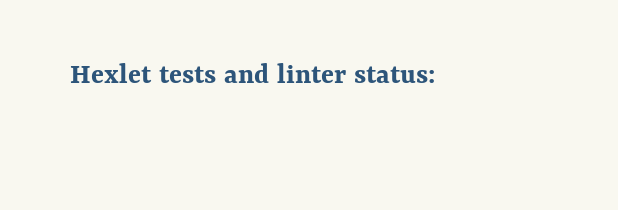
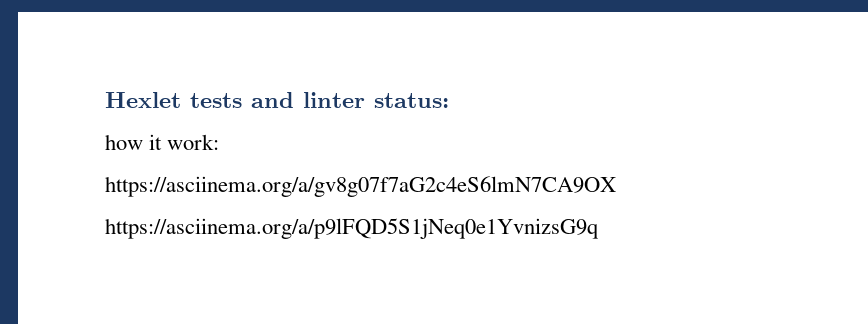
(435, 74) none -> [105,134,220,150] [105,176,616,197] [105,218,598,239] // how it work: // https://asciinema.org/a/gv8g07f7aG2c4eS6lmN7CA9OX // https://asciinema.org/a/p9lFQD5S1jNeq0e1YvnizsG9q

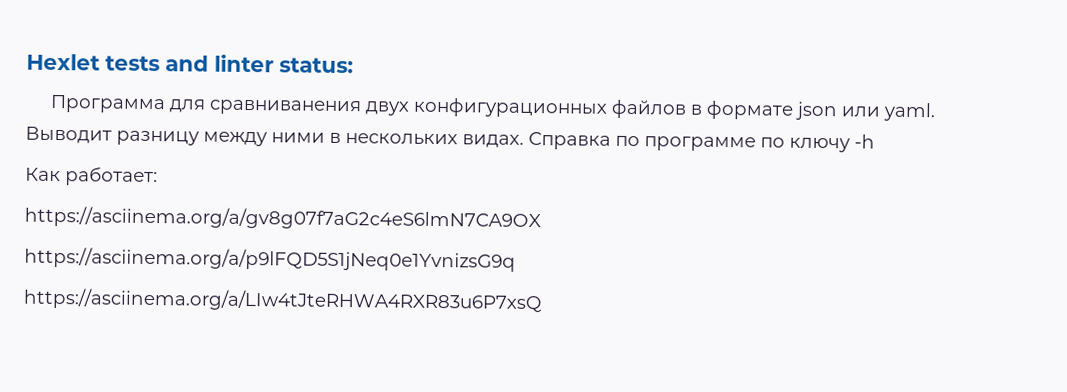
[105,134,220,150] how it work: -> [50,94,936,122] [25,126,875,153] [25,167,158,187] Программа для сравниванения двух конфигурационных файлов в формате json или yaml. Выводит разницу между ними в нескольких видах. Справка по программе по ключу -h // Как работает:
(598, 228) none -> [23,287,542,314] // https://asciinema.org/a/LIw4tJteRHWA4RXR83u6P7xsQ

